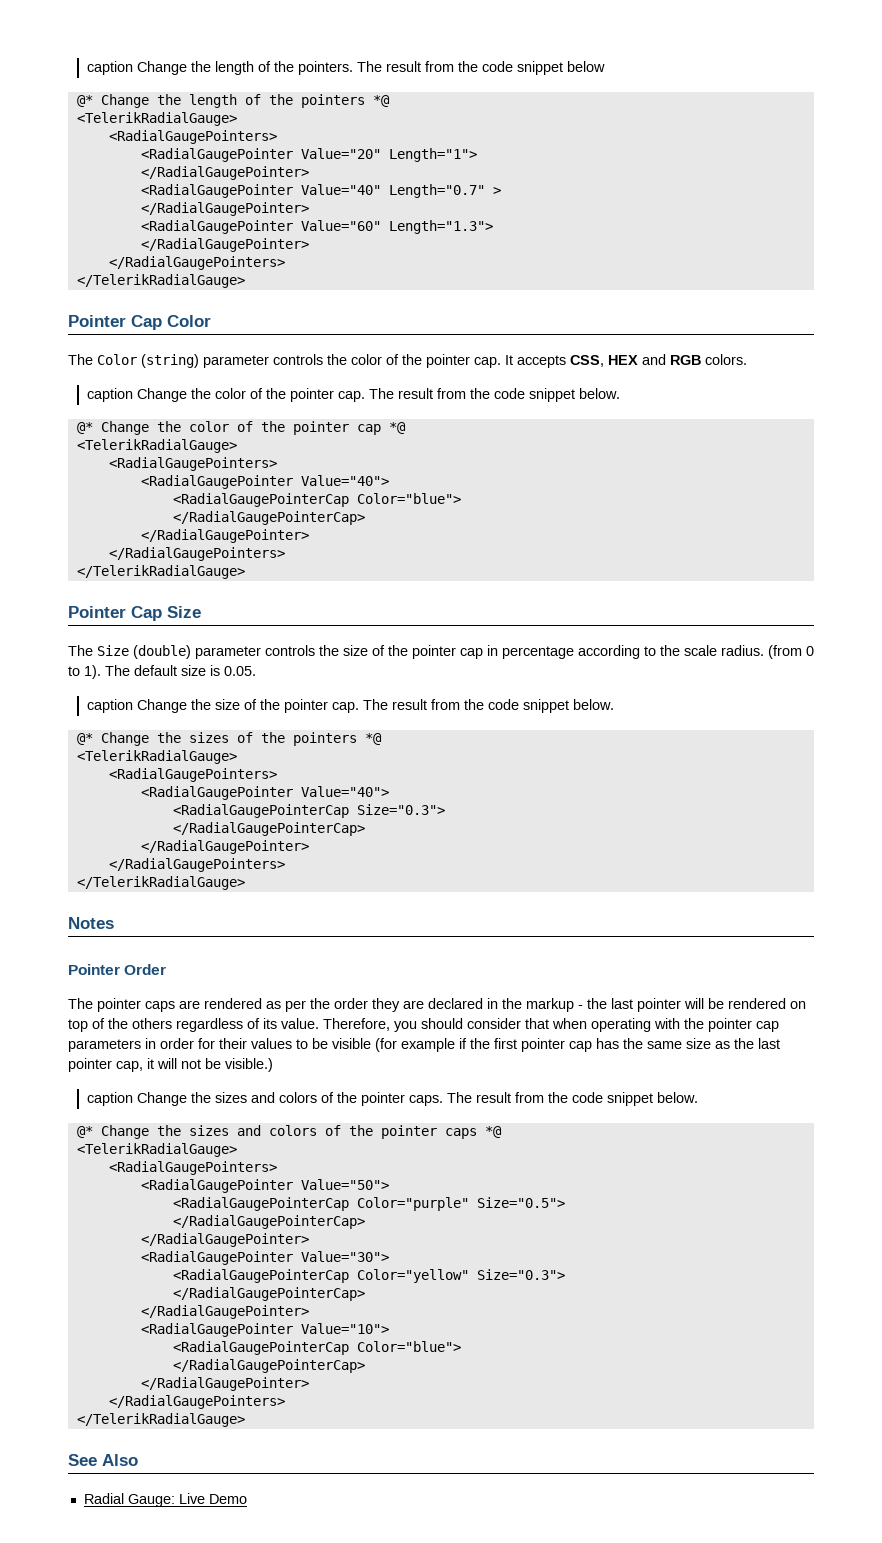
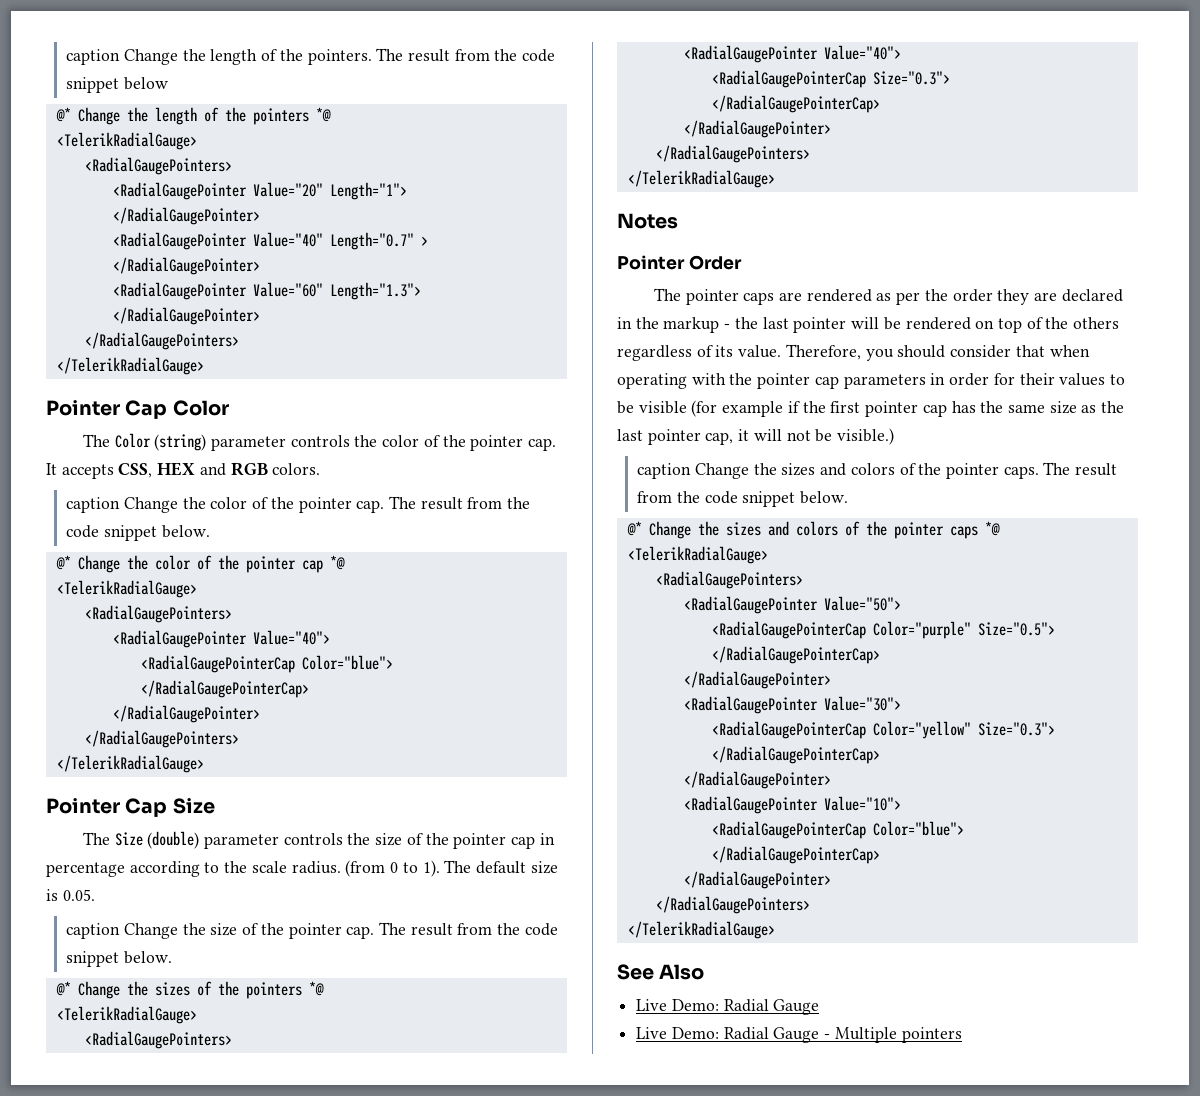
[83,1493,247,1507] Radial Gauge: Live Demo -> [636,999,820,1015] [636,1027,962,1043] Live Demo: Radial Gauge // Live Demo: Radial Gauge - Multiple pointers

